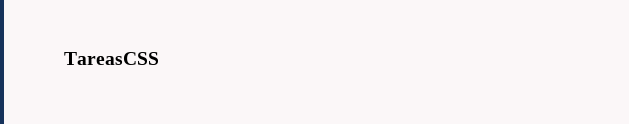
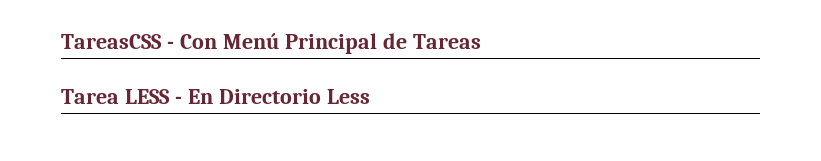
(159, 58) none -> [166,33,481,54] [61,89,370,104] - Con Menú Principal de Tareas // Tarea LESS - En Directorio Less

